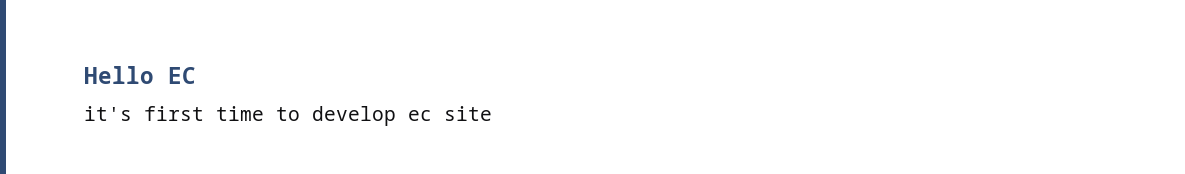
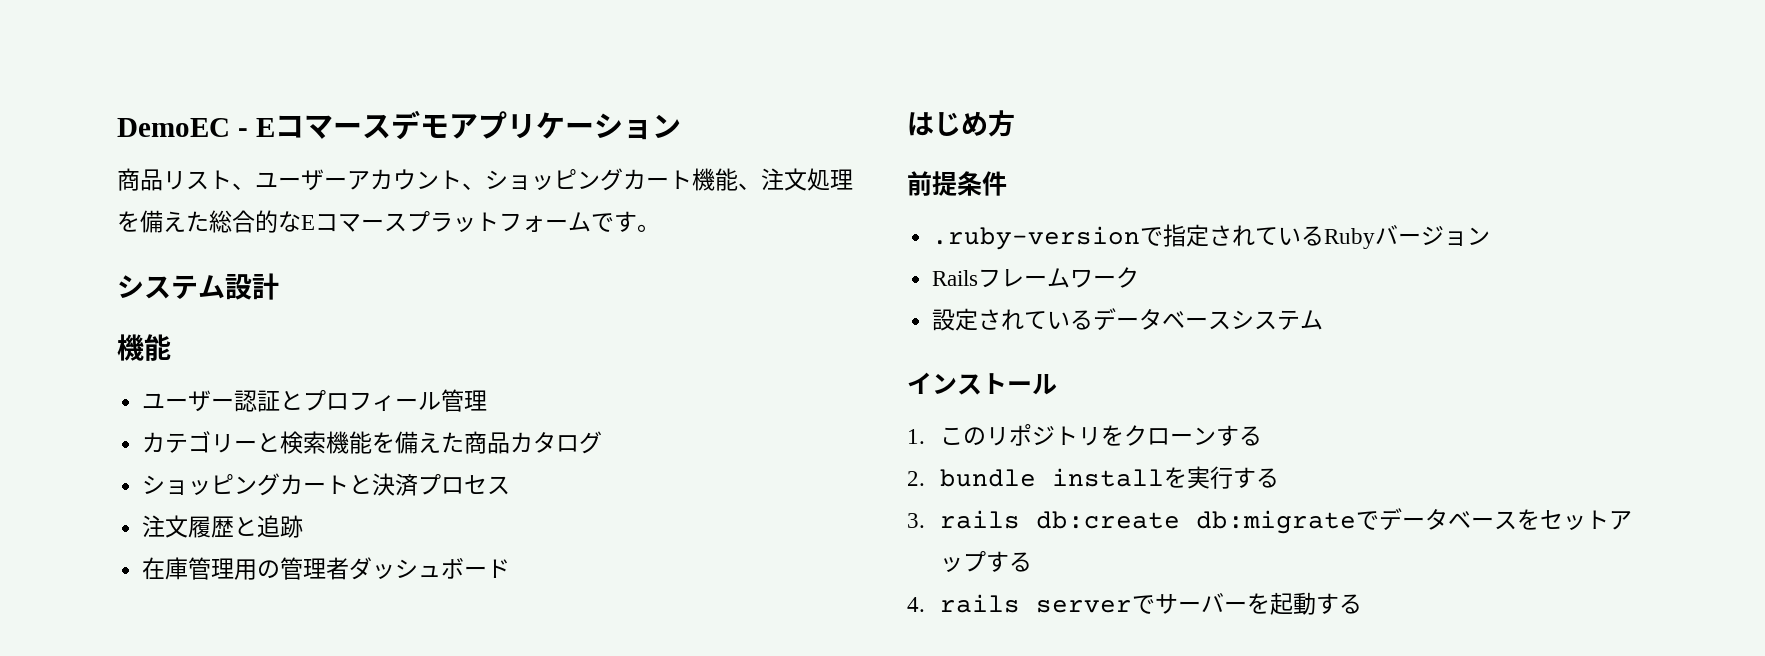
[84,66,196,84] [84,106,492,126] Hello EC // it's first time to develop ec site -> [117,110,681,140] [117,168,853,191] [117,210,660,233] [117,273,279,300] [117,334,171,361] [142,389,488,412] [142,431,603,454] [142,473,511,496] [142,515,304,538] [142,557,511,580] [907,110,1015,137] [907,171,1007,196] [932,224,1491,250] [932,267,1140,288] [932,308,1324,331] [907,372,1057,395] [907,424,1262,446] [907,466,1279,489] [907,508,1632,534] [939,550,1032,572] [907,592,1362,615] DemoEC - Eコマースデモアプリケーション // 商品リスト、ユーザーアカウント、ショッピングカート機能、注文処理を備えた総合的なEコマースプラットフォームです。 // システム設計 // 機能 // ユーザー認証とプロフィール管理 // カテゴリーと検索機能を備えた商品カタログ // ショッピングカートと決済プロセス // 注文履歴と追跡 // 在庫管理用の管理者ダッシュボード // はじめ方 // 前提条件 // .ruby-versionで指定されているRubyバージョン // Railsフレームワーク // 設定されているデータベースシステム // インストール // 1.このリポジトリをクローンする // 2. bundle installを実行する // 3. rails db:create db:migrateでデータベースをセットアップする // 4. rails serverでサーバーを起動する

